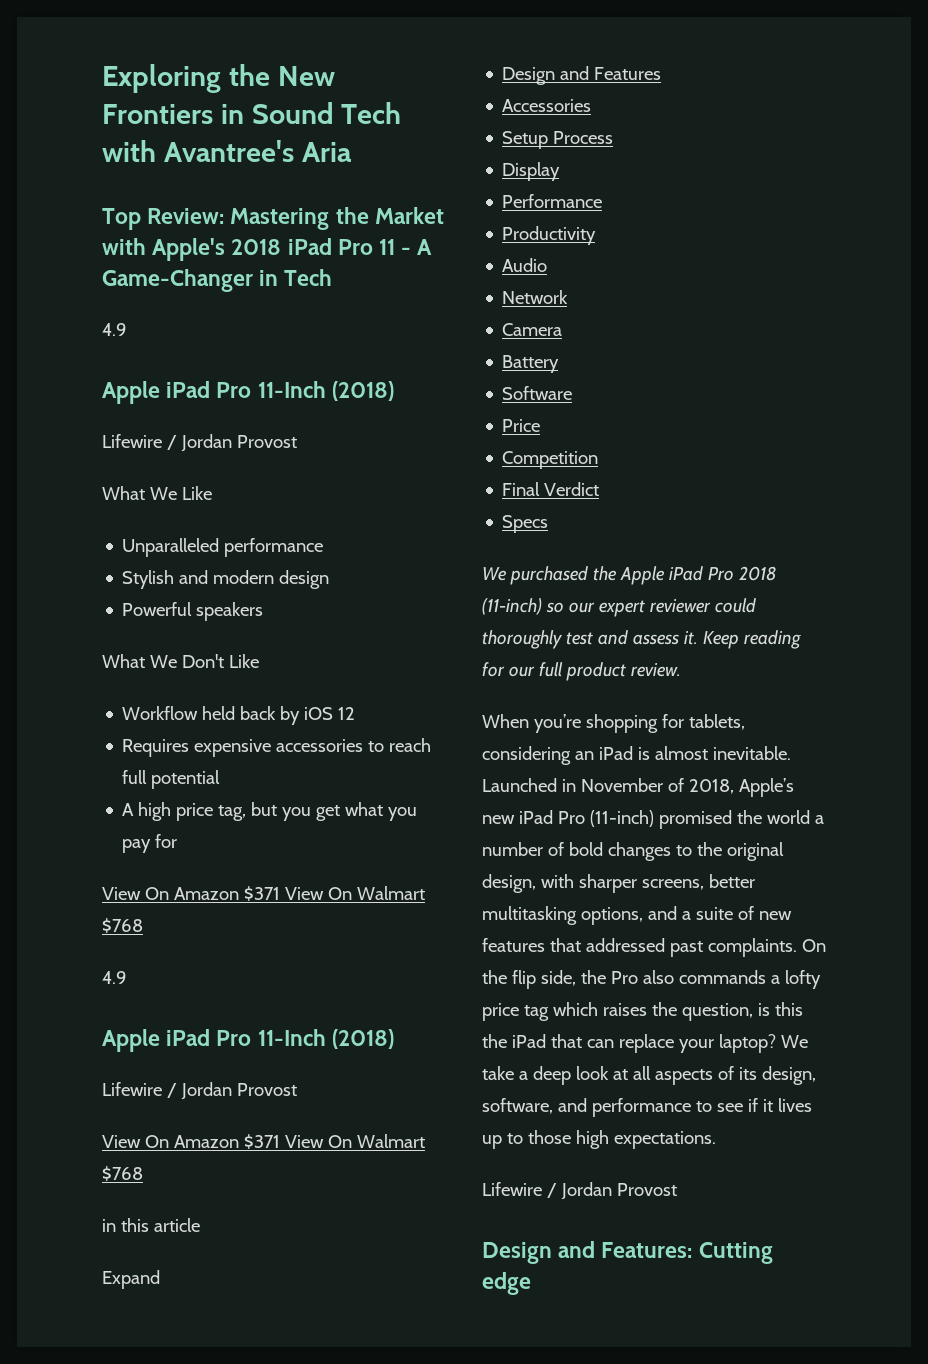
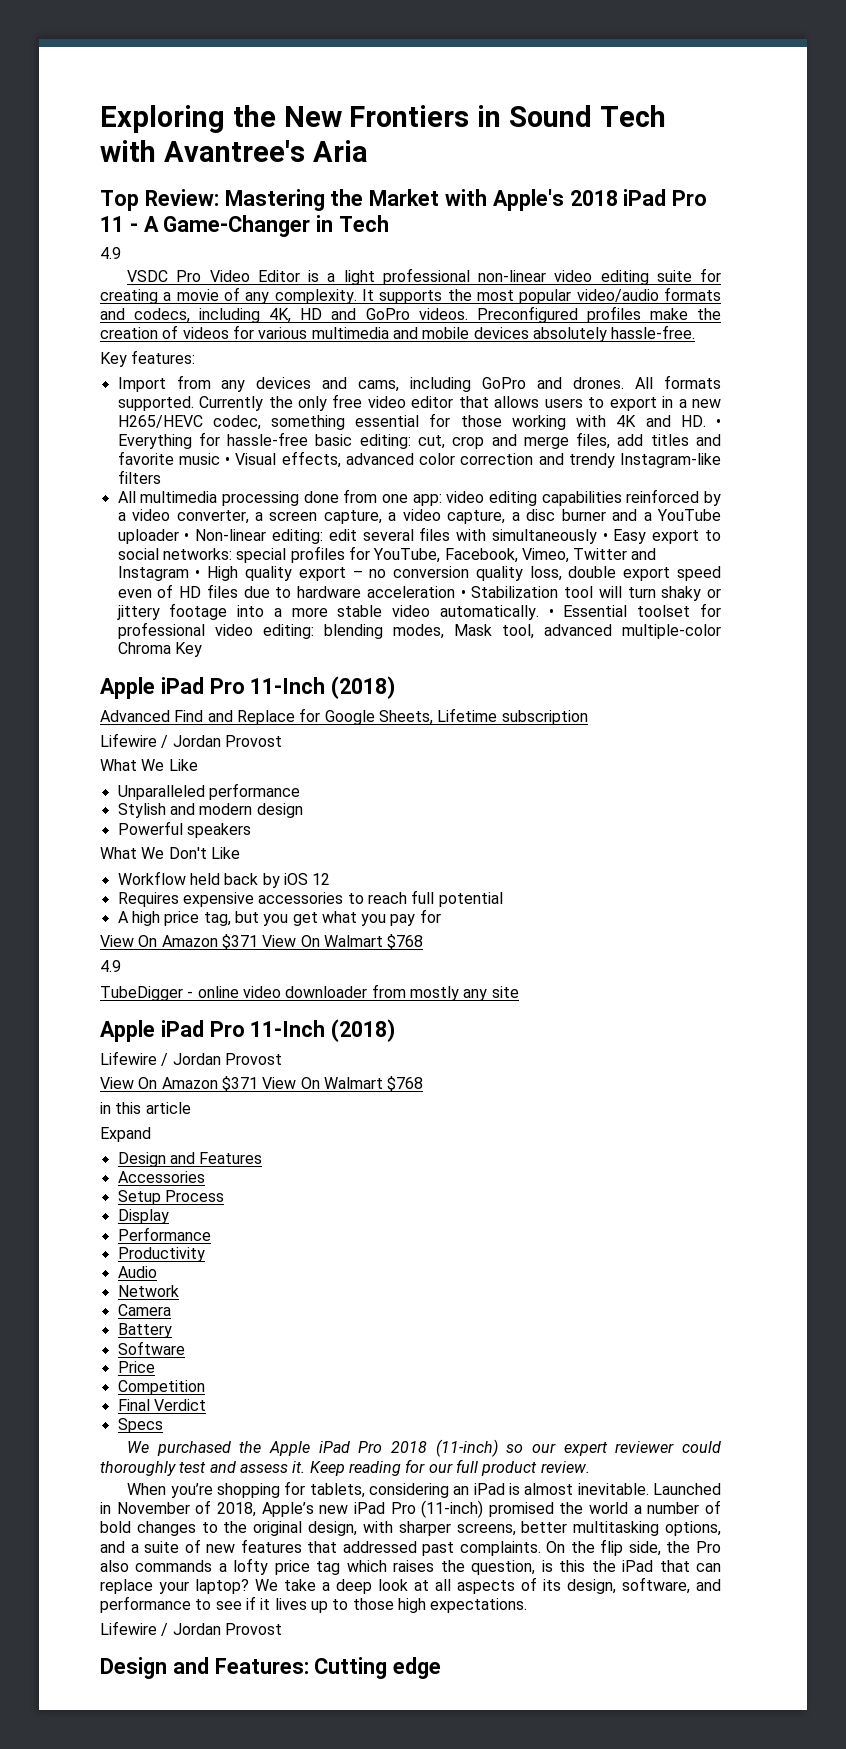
[102,381,394,404] // Apple iPad Pro 11-Inch (2018) -> [127,268,721,285] [100,287,721,304] [100,306,722,323] [100,325,696,342] [100,350,196,367] [117,375,721,392] [117,394,721,411] [117,413,722,430] [117,432,721,449] [117,451,722,468] [117,470,161,484] [117,489,721,506] [117,509,721,524] [117,527,721,544] [117,546,657,563] [117,566,721,581] [117,584,721,601] [116,603,721,620] [117,622,721,639] [117,642,202,657] [100,676,396,699] [100,708,588,725] // VSDC Pro Video Editor is a light professional non-linear video editing suite for creating a movie of any complexity. It supports the most popular video/audio formats and codecs, including 4K, HD and GoPro videos. Preconfigured profiles make the creation of videos for various multimedia and mobile devices absolutely hassle-free. // Key features: // Import from any devices and cams, including GoPro and drones. All formats supported. Сurrently the only free video editor that allows users to export in a new H265/HEVC codec, something essential for those working with 4K and HD. • Everything for hassle-free basic editing: cut, crop and merge files, add titles and favorite music • Visual effects, advanced color correction and trendy Instagram-like filters // All multimedia processing done from one app: video editing capabilities reinforced by a video converter, a screen capture, a video capture, a disc burner and a YouTube uploader • Non-linear editing: edit several files with simultaneously • Easy export to social networks: special profiles for YouTube, Facebook, Vimeo, Twitter and Instagram • High quality export – no conversion quality loss, double export speed even of HD files due to hardware acceleration • Stabilization tool will turn shaky or jittery footage into a more stable video automatically. • Essential toolset for professional video editing: blending modes, Mask tool, advanced multiple-color Chroma Key // Apple iPad Pro 11-Inch (2018) // Advanced Find and Replace for Google Sheets, Lifetime subscription
(127, 977) none -> [100,984,519,1001] // TubeDigger - online video downloader from mostly any site

